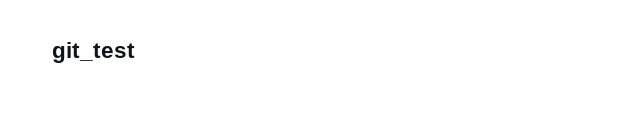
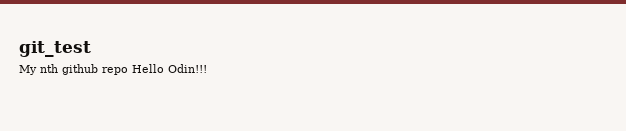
(135, 52) none -> [19,64,207,75] // My nth github repo Hello Odin!!!

